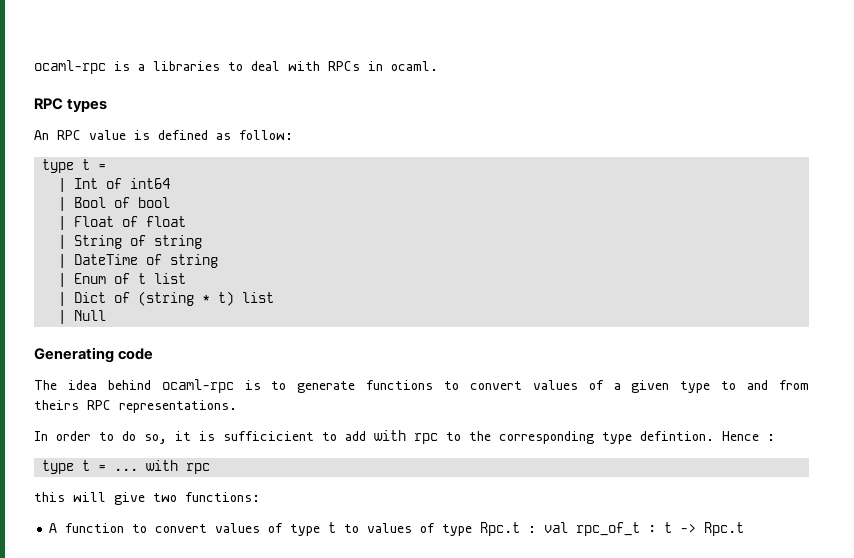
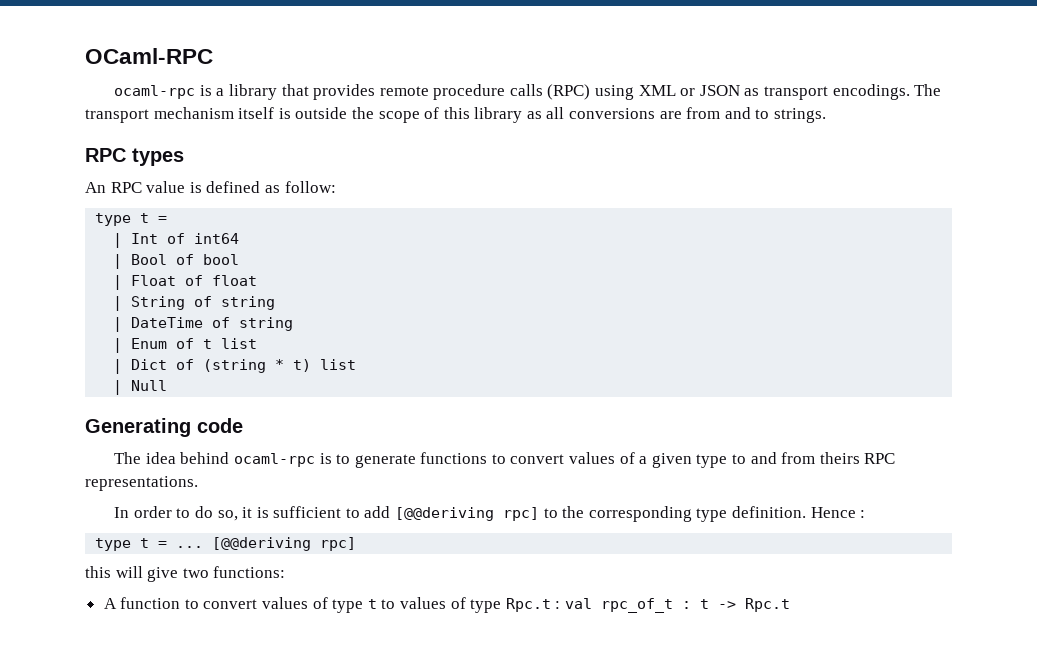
(34, 67) none -> [85,48,213,64] OCaml-RPC //
[153,61,438,71] libraries to deal with RPCs in ocaml. -> [228,84,942,100] [85,107,827,123] library that provides remote procedure calls (RPC) using XML or JSON as transport encodings. The transport mechanism itself is outside the scope of this library as all conversions are from and to strings.
[223,431,314,441] sufficicient -> [273,506,342,518] sufficient
[374,430,438,444] with rpc -> [395,507,540,521] [@@deriving rpc]
[640,431,714,441] defintion. -> [732,506,807,518] definition.
[146,460,211,474] with rpc -> [212,537,357,551] [@@deriving rpc]

